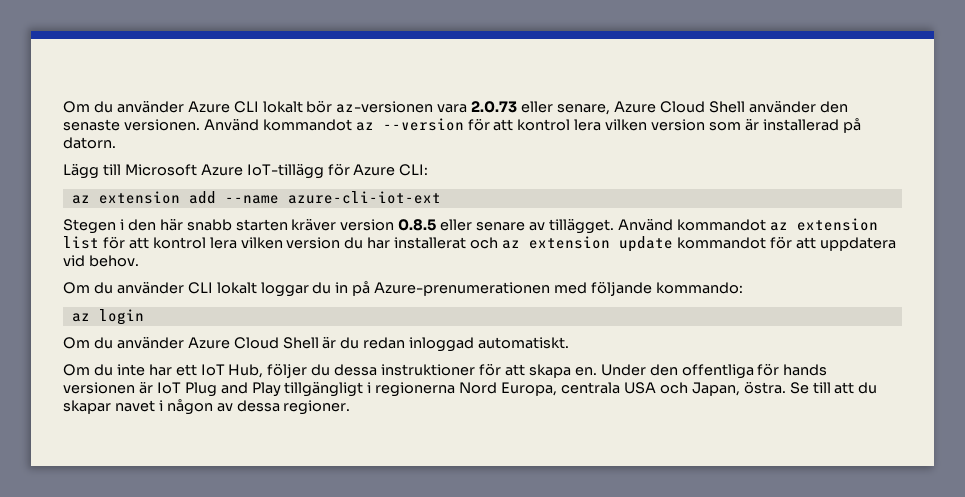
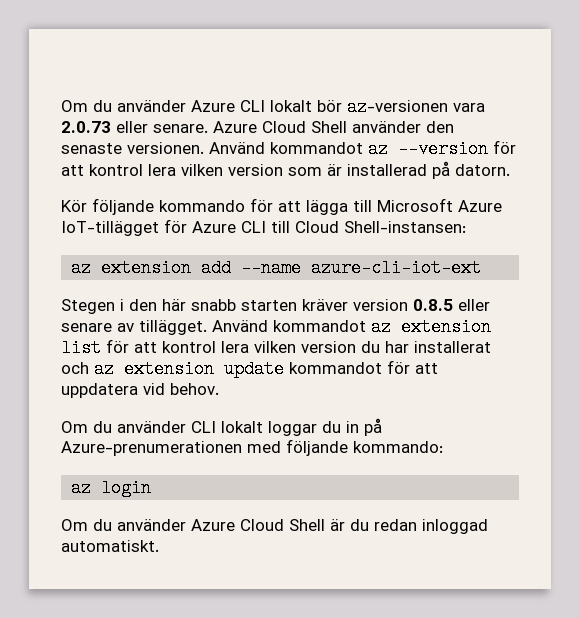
[557,104,611,115] senare, -> [153,124,208,133] senare.
[63,163,99,179] Lägg -> [61,198,348,215] Kör följande kommando för att lägga
[246,163,324,179] IoT-tillägg -> [61,221,159,236] IoT-tillägget
[399,164,429,176] CLI: -> [241,221,466,233] CLI till Cloud Shell-instansen:
[63,363,828,379] [63,381,878,397] [63,399,351,415] // Om du inte har ett IoT Hub, följer du dessa instruktioner för att skapa en. Under den offentliga för hands versionen är IoT Plug and Play tillgängligt i regionerna Nord Europa, centrala USA och Japan, östra. Se till att du skapar navet i någon av dessa regioner. -> (159, 546) none

